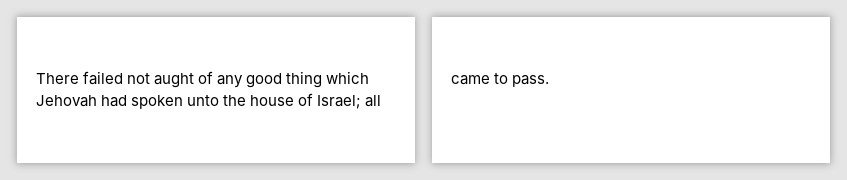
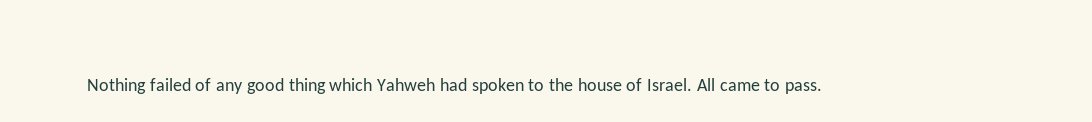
[36,71,195,88] There failed not aught -> [87,78,191,94] Nothing failed
[36,95,97,107] Jehovah -> [377,78,436,91] Yahweh
[187,95,220,106] unto -> [528,79,545,91] to
[317,95,382,109] Israel; all -> [647,78,715,91] Israel. All

